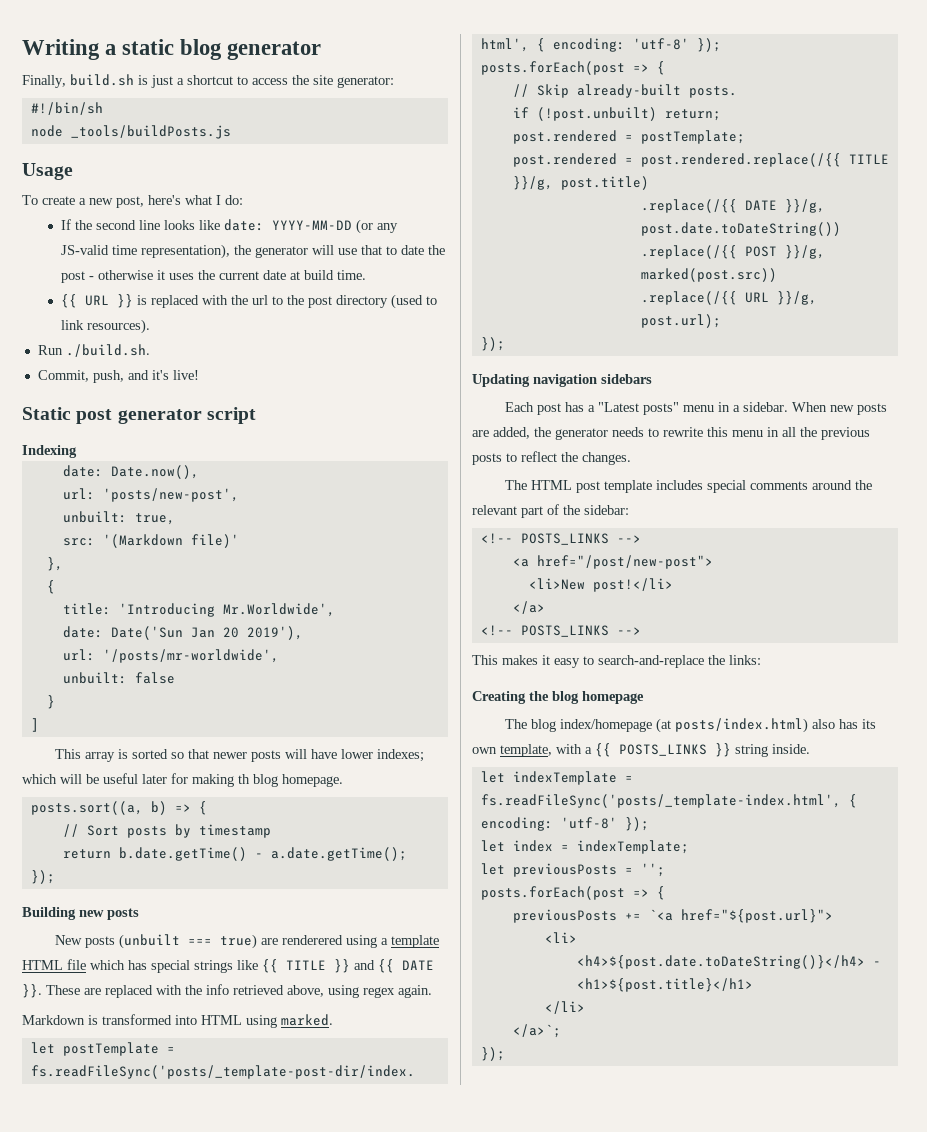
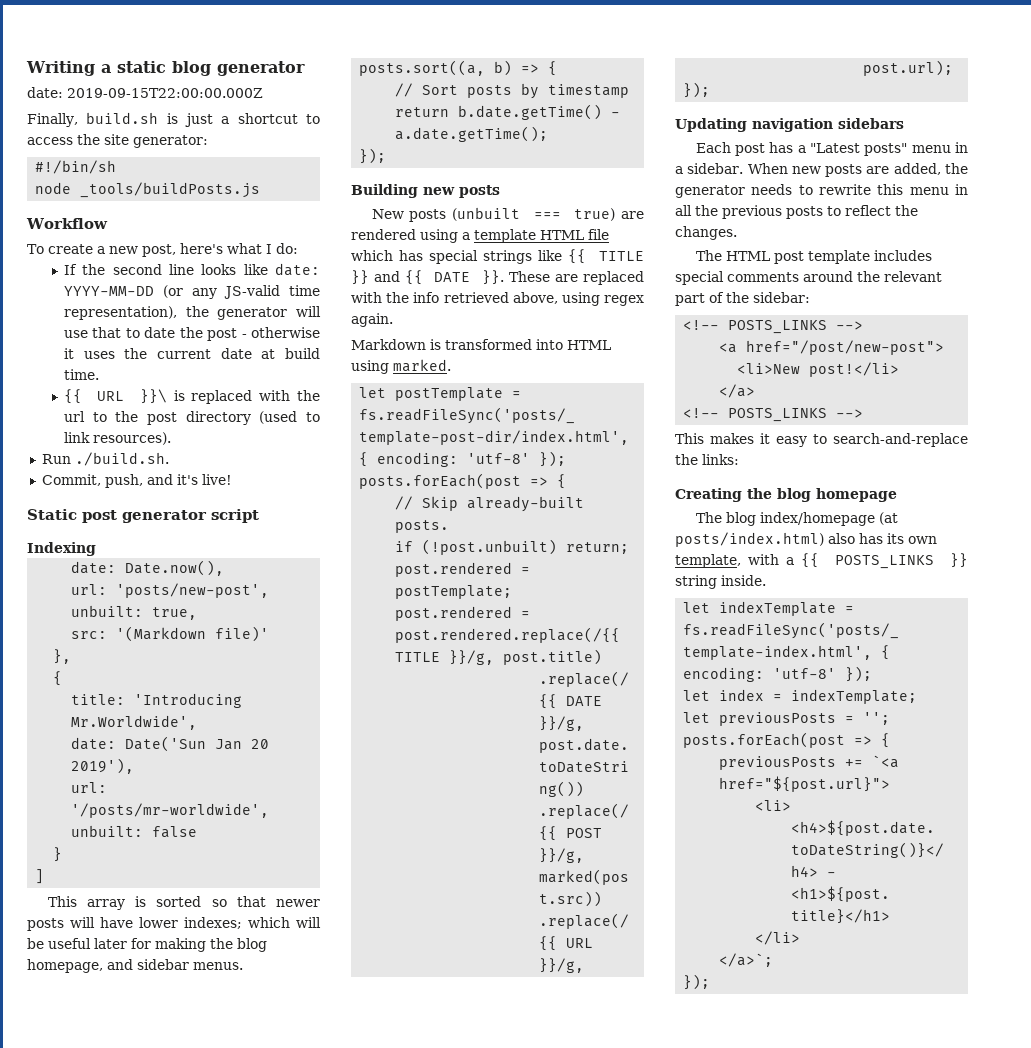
(322, 50) none -> [27,87,263,98] // date: 2019-09-15T22:00:00.000Z
[22,163,73,180] Usage -> [26,218,108,229] Workflow
[117,294,134,308] }} -> [139,389,167,404] }}\
[238,774,343,787] th blog homepage. -> [210,938,267,952] [27,959,243,973] the blog homepage, and sidebar menus.
[281,935,343,945] renderered -> [351,229,416,240] rendered

